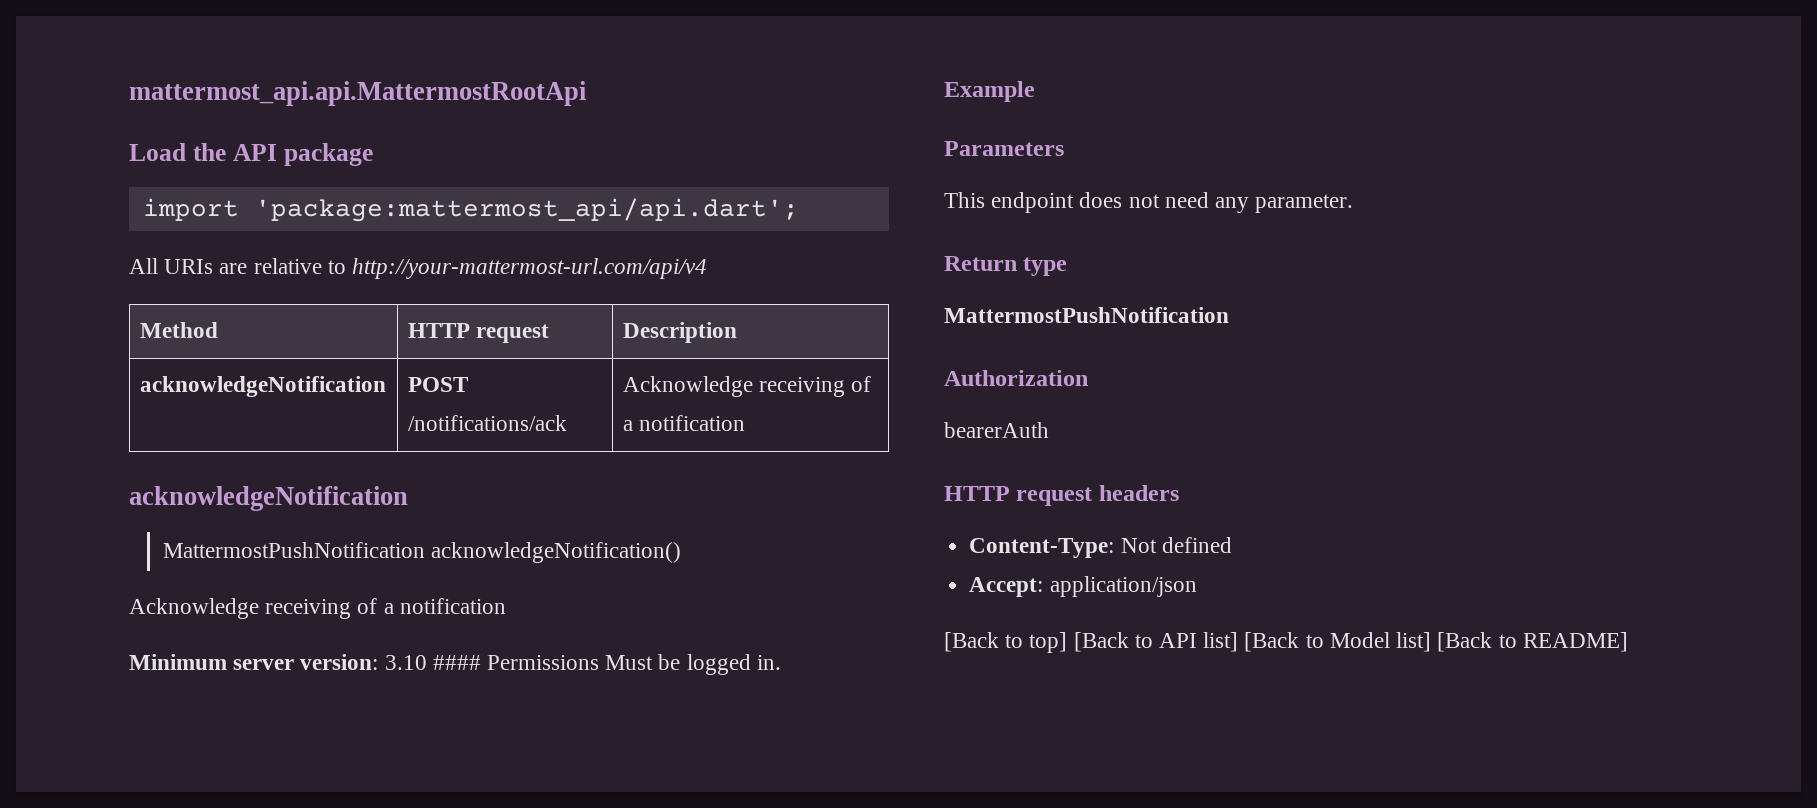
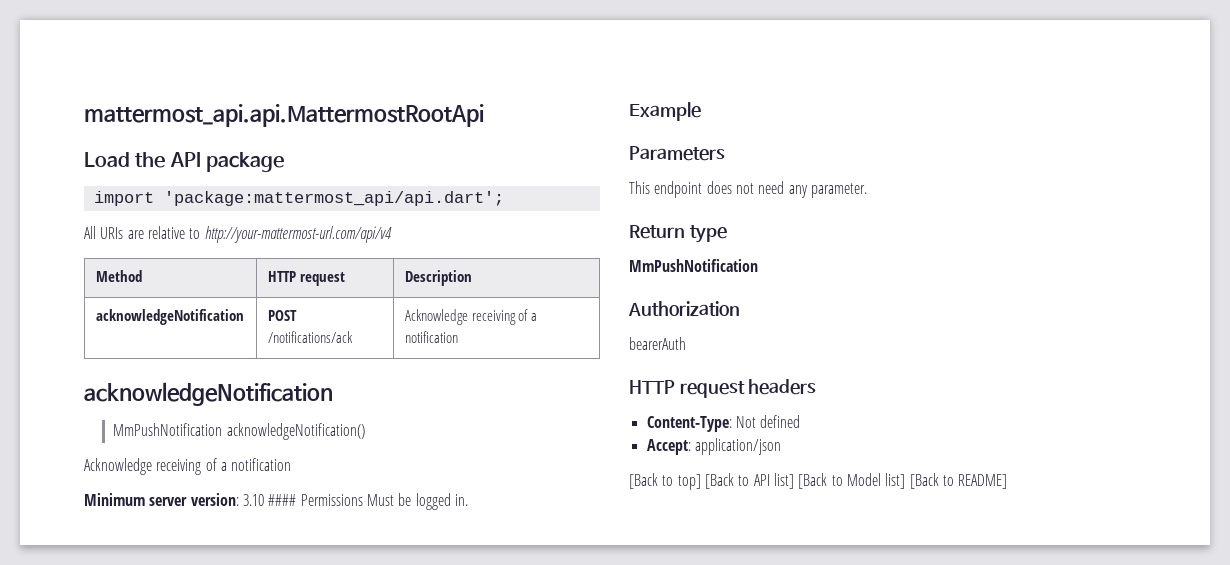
[162,542,425,558] MattermostPushNotification -> [113,423,223,436] MmPushNotification
[944,307,1229,323] MattermostPushNotification -> [629,259,758,272] MmPushNotification

